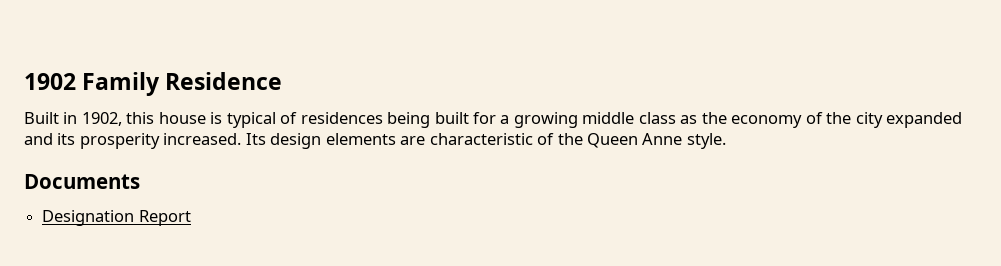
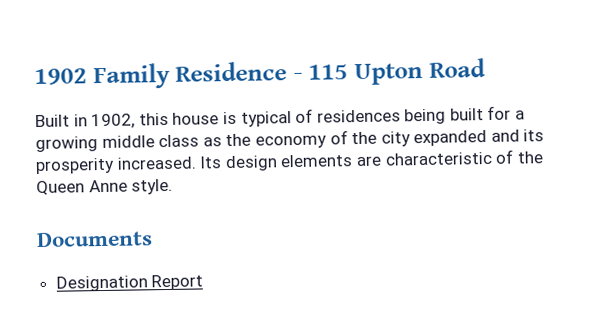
(283, 81) none -> [292,58,486,86] - 115 Upton Road

